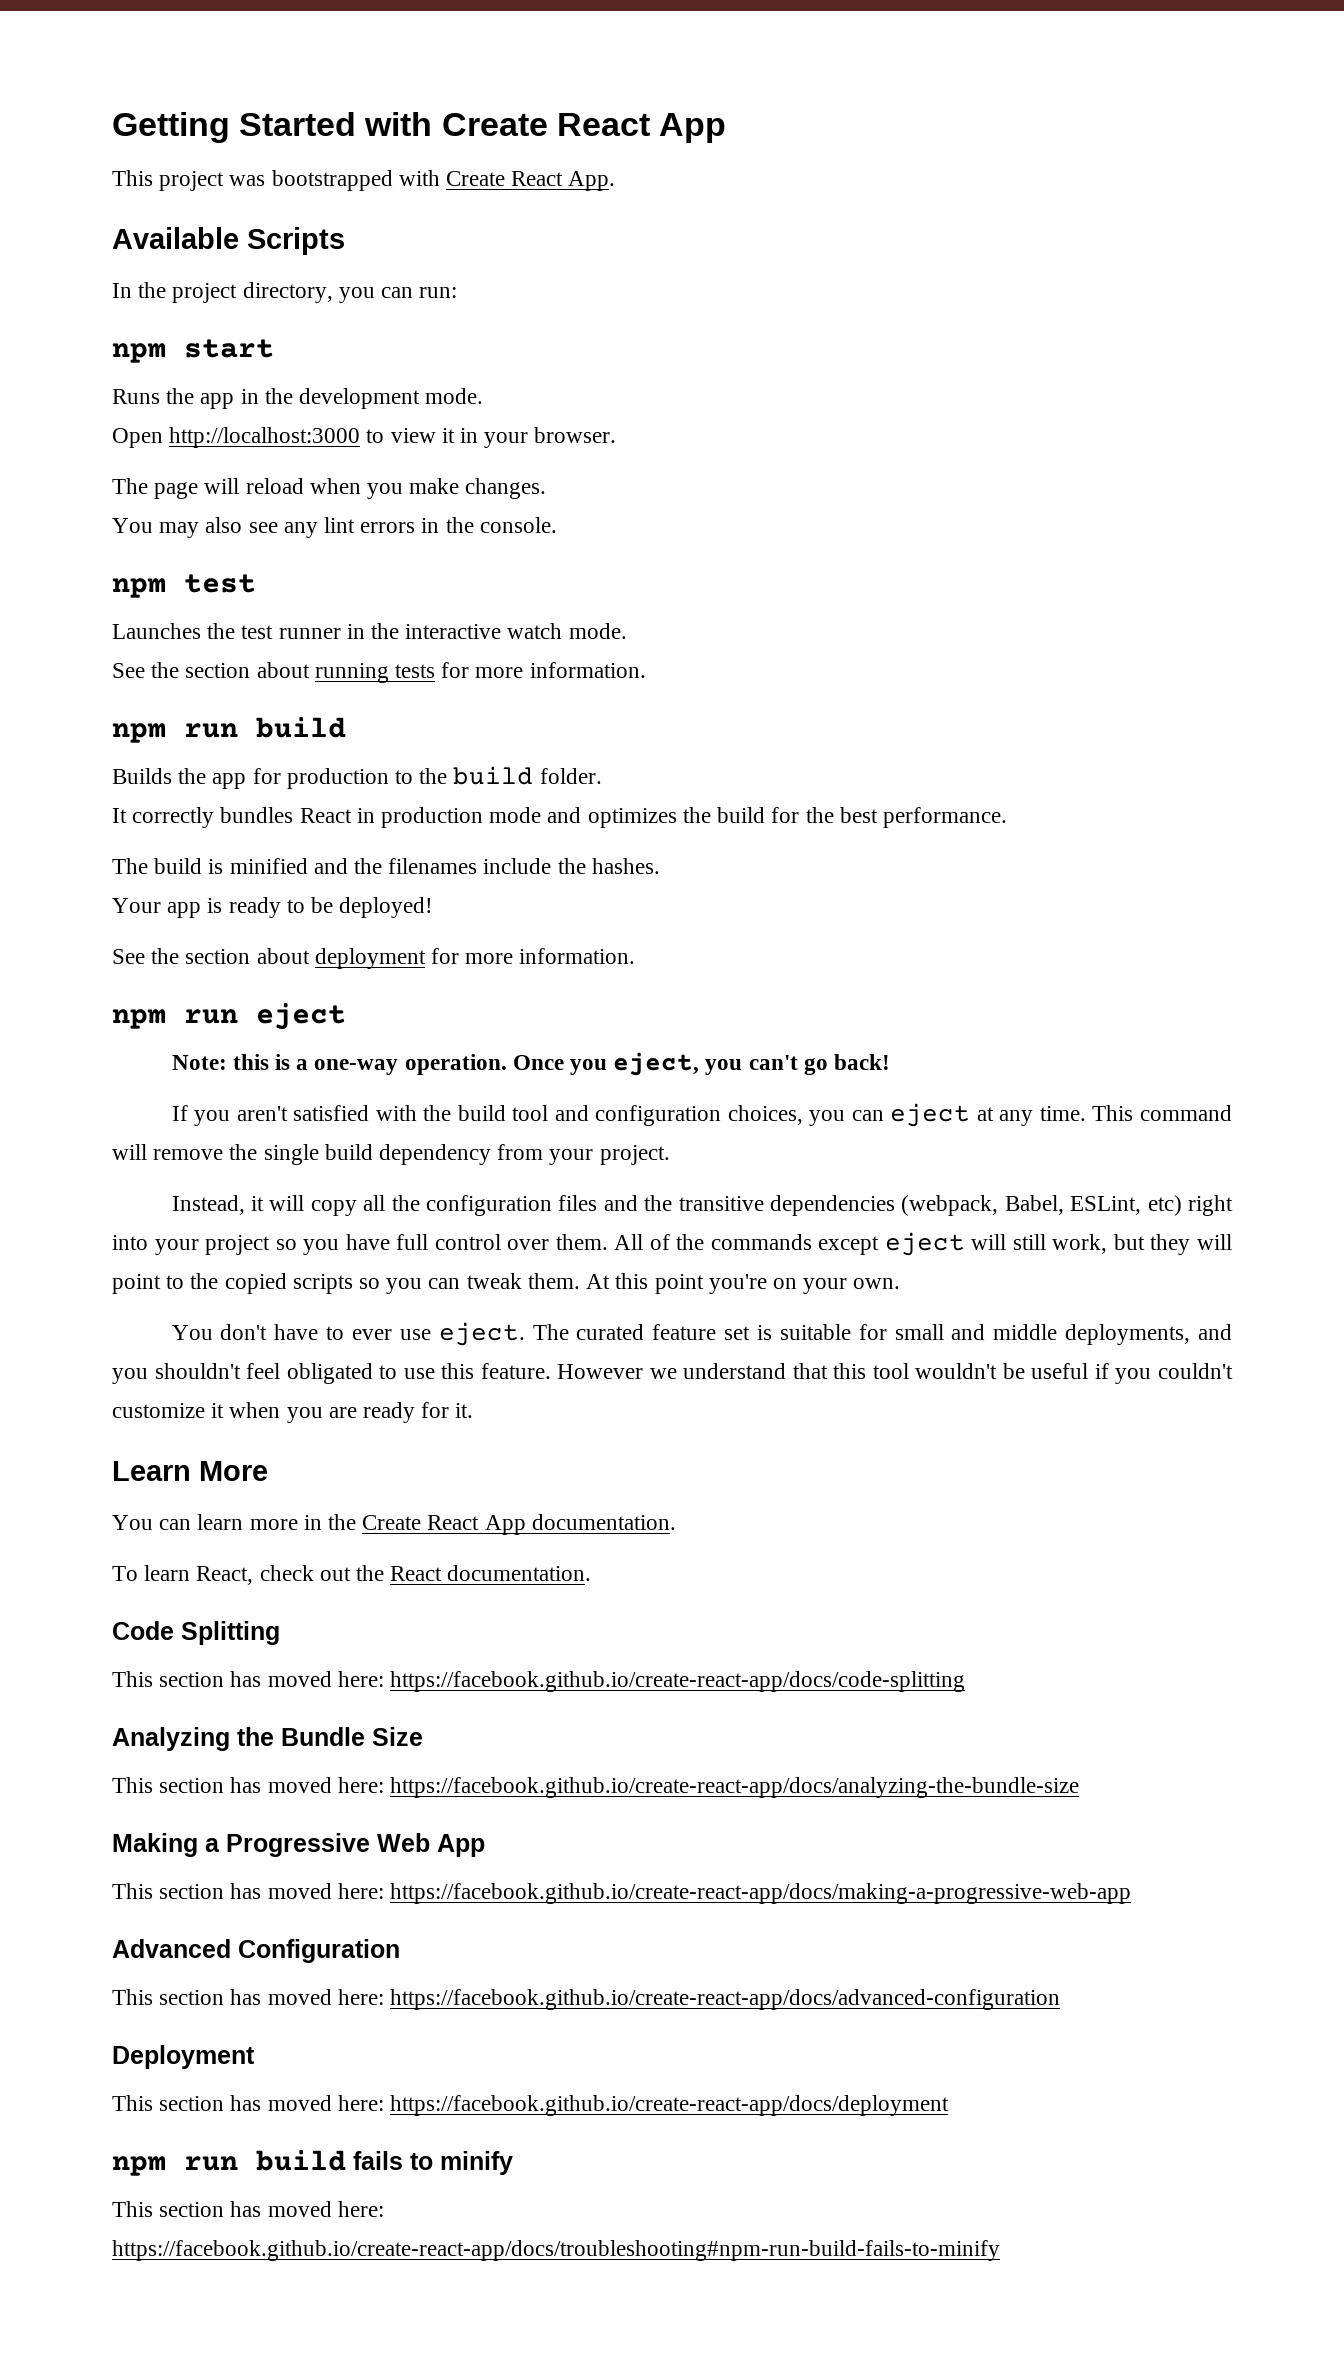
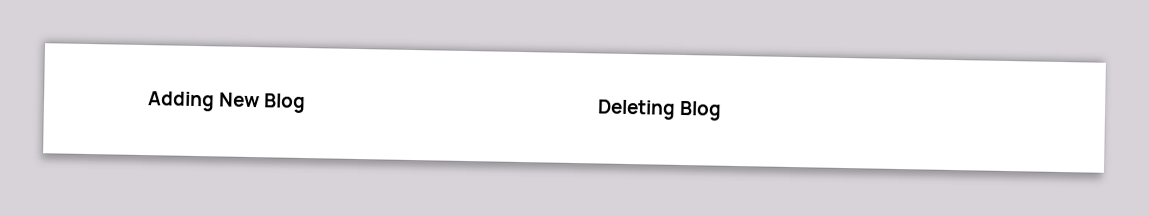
[112,112,726,143] [112,170,616,191] [112,227,345,255] [112,282,458,303] [112,339,274,363] [112,388,484,409] [112,427,617,448] [112,478,547,499] [112,517,557,538] [112,574,256,598] [112,623,627,639] [112,662,646,683] [112,717,346,743] [112,766,602,789] [112,807,1007,828] [112,858,660,874] [112,897,434,918] [112,948,636,969] [112,1003,346,1030] [171,1052,891,1076] [171,1103,1233,1127] [112,1144,670,1165] [171,1195,1233,1216] [112,1232,1232,1256] [112,1273,901,1294] [171,1322,1232,1346] [112,1363,1233,1384] [112,1402,474,1423] [112,1461,268,1481] [112,1514,676,1535] [112,1565,592,1585] [112,1621,280,1645] [112,1671,966,1692] [112,1727,423,1751] [112,1777,1080,1798] [112,1833,485,1857] [112,1883,1132,1904] [112,1939,400,1963] [112,1989,1061,2010] [112,2045,255,2069] [112,2095,950,2116] [112,2150,513,2176] [112,2201,384,2217] [112,2240,1000,2261] Getting Started with Create React App // This project was bootstrapped with Create React App. // Available Scripts // In the project directory, you can run: // npm start // Runs the app in the development mode. // Open http://localhost:3000 to view it in your browser. // The page will reload when you make changes. // You may also see any lint errors in the console. // npm test // Launches the test runner in the interactive watch mode. // See the section about running tests for more information. // npm run build // Builds the app for production to the build folder. // It correctly bundles React in production mode and optimizes the build for the best performance. // The build is minified and the filenames include the hashes. // Your app is ready to be deployed! // See the section about deployment for more information. // npm run eject // Note: this is a one-way operation. Once you eject, you can't go back! // If you aren't satisfied with the build tool and configuration choices, you can eject at any time. This command will remove the single build dependency from your project. // Instead, it will copy all the configuration files and the transitive dependencies (webpack, Babel, ESLint, etc) right into your project so you have full control over them. All of the commands except eject will still work, but they will point to the copied scripts so you can tweak them. At this point you're on your own. // You don't have to ever use eject. The curated feature set is suitable for small and middle deployments, and you shouldn't feel obligated to use this feature. However we understand that this tool wouldn't be useful if you couldn't customize it when you are ready for it. // Learn More // You can learn more in the Create React App documentation. // To learn React, check out the React documentation. // Code Splitting // This section has moved here: https://facebook.github.io/create-react-app/docs/code-splitting // Analyzing the Bundle Size // This section has moved here: https://facebook.github.io/create-react-app/docs/analyzing-the-bundle-size // Making a Progressive Web App // This section has moved here: https://facebook.github.io/create-react-app/docs/making-a-progressive-web-app // Advanced Configuration // This section has moved here: https://facebook.github.io/create-react-app/docs/advanced-configuration // Deployment // This section has moved here: https://facebook.github.io/create-react-app/docs/deployment // npm run build fails to minify // This section has moved here: https://facebook.github.io/create-react-app/docs/troubleshooting#npm-run-build-fails-to-minify -> [147,91,307,114] [597,99,723,121] Adding New Blog // Deleting Blog

